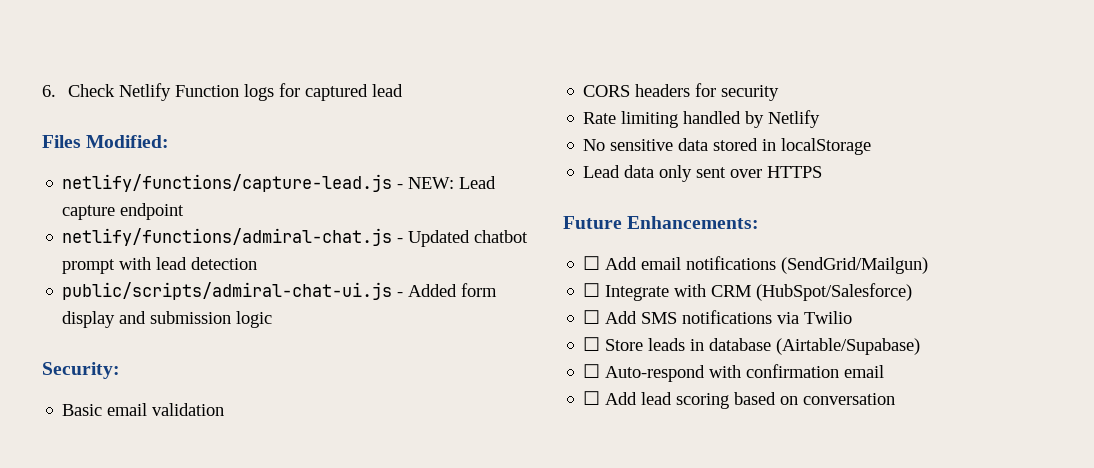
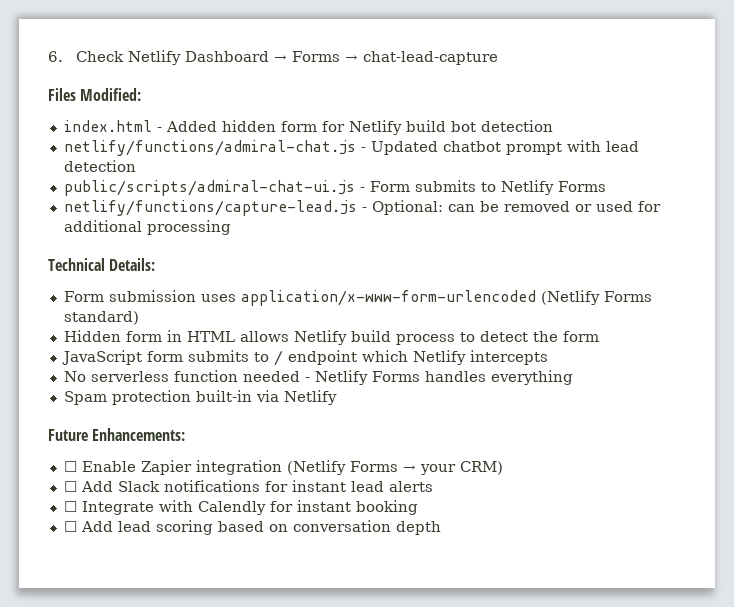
[175,83,404,101] [42,135,170,148] [62,174,497,192] [62,203,185,220] Function logs for captured lead // Files Modified: // netlify/functions/capture-lead.js - NEW: Lead capture endpoint -> [185,51,499,65] [48,88,142,101] [63,120,553,135] Dashboard → Forms → chat-lead-capture // Files Modified: // index.html - Added hidden form for Netlify build bot detection
[408,283,498,297] [62,311,273,328] [42,362,120,379] [62,403,225,416] [583,83,780,101] [583,110,821,128] Added form display and submission logic // Security: // Basic email validation // CORS headers for security // Rate limiting handled by Netlify -> [369,180,606,195] [63,200,661,216] [63,220,231,235] [48,258,156,271] [63,290,652,306] [63,311,139,325] [63,330,599,345] [61,350,548,366] Form submits to Netlify Forms // netlify/functions/capture-lead.js - Optional: can be removed or used for additional processing // Technical Details: // Form submission uses application/x-www-form-urlencoded (Netlify Forms standard) // Hidden form in HTML allows Netlify build process to detect the form // JavaScript form submits to / endpoint which Netlify intercepts
[610,138,872,155] [583,165,823,182] [563,216,760,229] [583,256,929,274] [583,283,913,301] [583,310,853,324] [583,337,921,355] [583,364,885,382] sensitive data stored in localStorage // Lead data only sent over HTTPS // Future Enhancements: // ☐ Add email notifications (SendGrid/Mailgun) // ☐ Integrate with CRM (HubSpot/Salesforce) // ☐ Add SMS notifications via Twilio // ☐ Store leads in database (Airtable/Supabase) // ☐ Auto-respond with confirmation email -> [90,370,573,385] [63,390,337,405] [48,428,186,441] [63,460,503,475] [63,480,433,492] [63,500,418,515] serverless function needed - Netlify Forms handles everything // Spam protection built-in via Netlify // Future Enhancements: // ☐ Enable Zapier integration (Netlify Forms → your CRM) // ☐ Add Slack notifications for instant lead alerts // ☐ Integrate with Calendly for instant booking
(896, 399) none -> [395,521,441,535] depth

